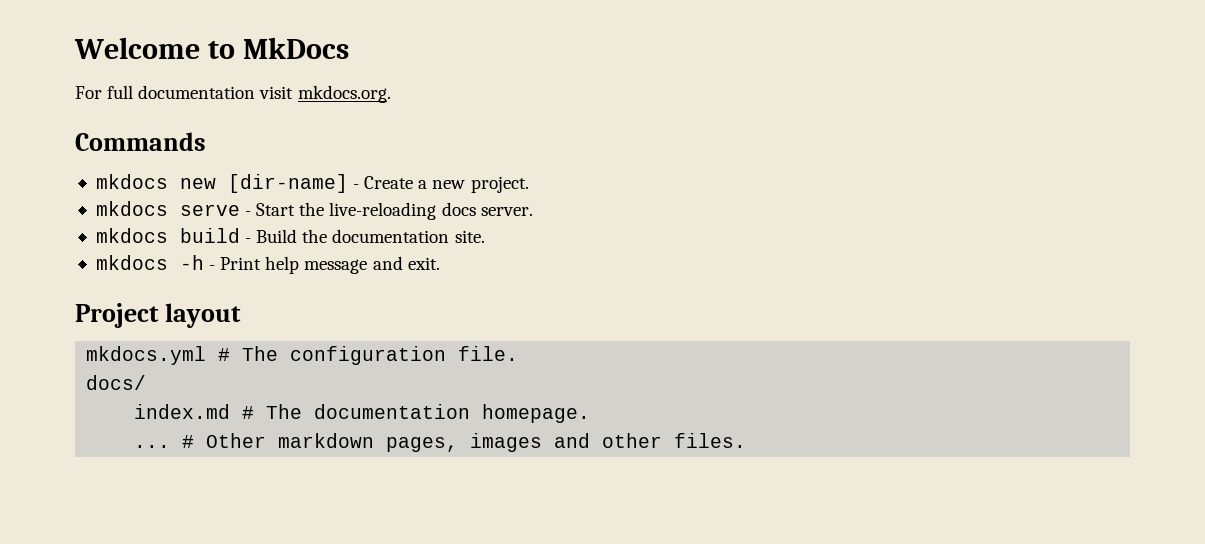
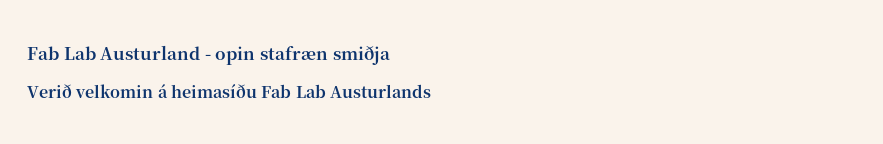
[74,37,349,59] [75,85,391,103] [75,132,206,151] [95,174,529,193] [95,201,533,220] [95,228,485,243] [95,255,440,274] [75,303,241,328] [86,346,519,365] [86,375,147,390] [134,404,591,423] [134,433,747,452] Welcome to MkDocs // For full documentation visit mkdocs.org. // Commands // mkdocs new [dir-name] - Create a new project. // mkdocs serve - Start the live-reloading docs server. // mkdocs build - Build the documentation site. // mkdocs -h - Print help message and exit. // Project layout // mkdocs.yml # The configuration file. // docs/ // index.md # The documentation homepage. // ... # Other markdown pages, images and other files. -> [27,45,390,65] [27,84,431,98] Fab Lab Austurland - opin stafræn smiðja // Verið velkomin á heimasíðu Fab Lab Austurlands

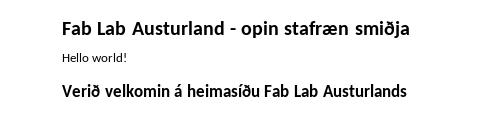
(390, 55) none -> [62,53,128,62] // Hello world!

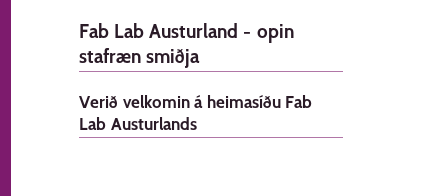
[62,53,128,62] // Hello world! -> (201, 58) none

